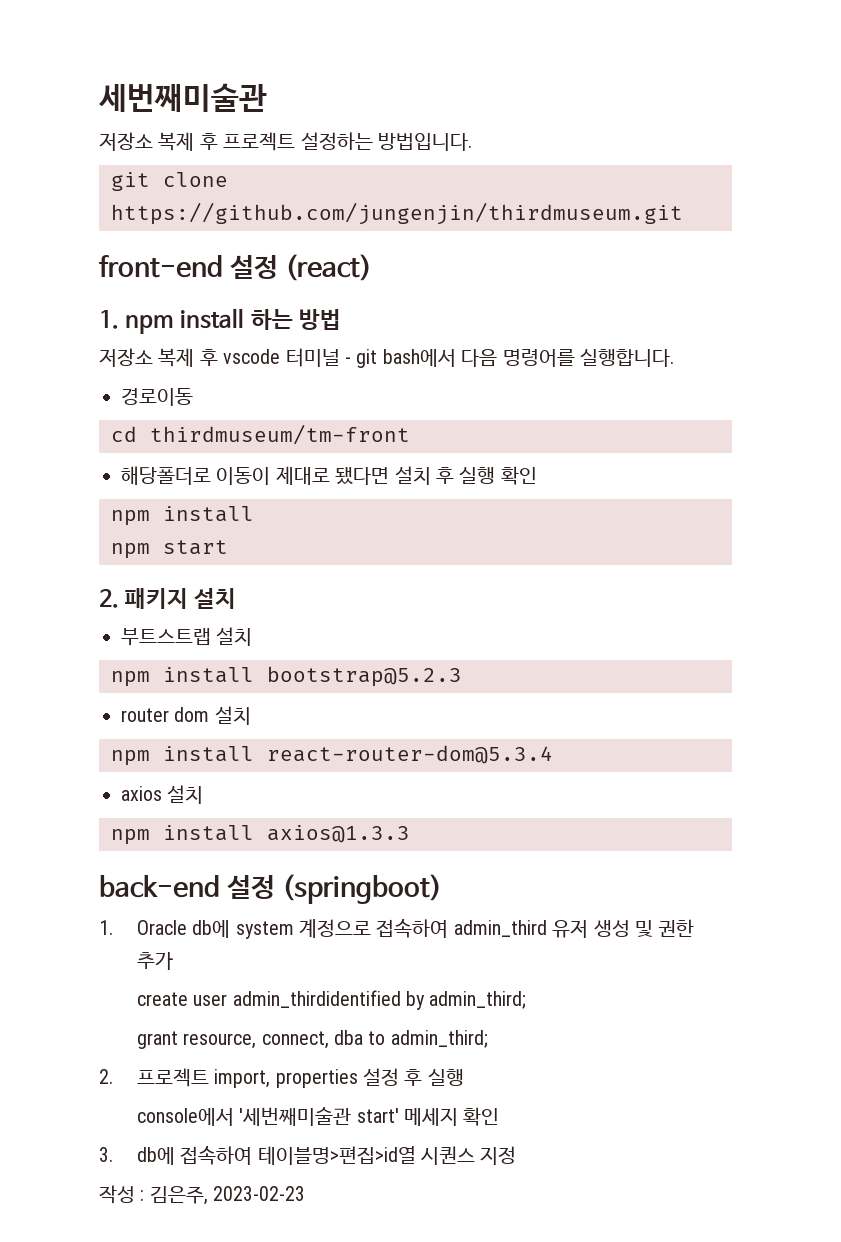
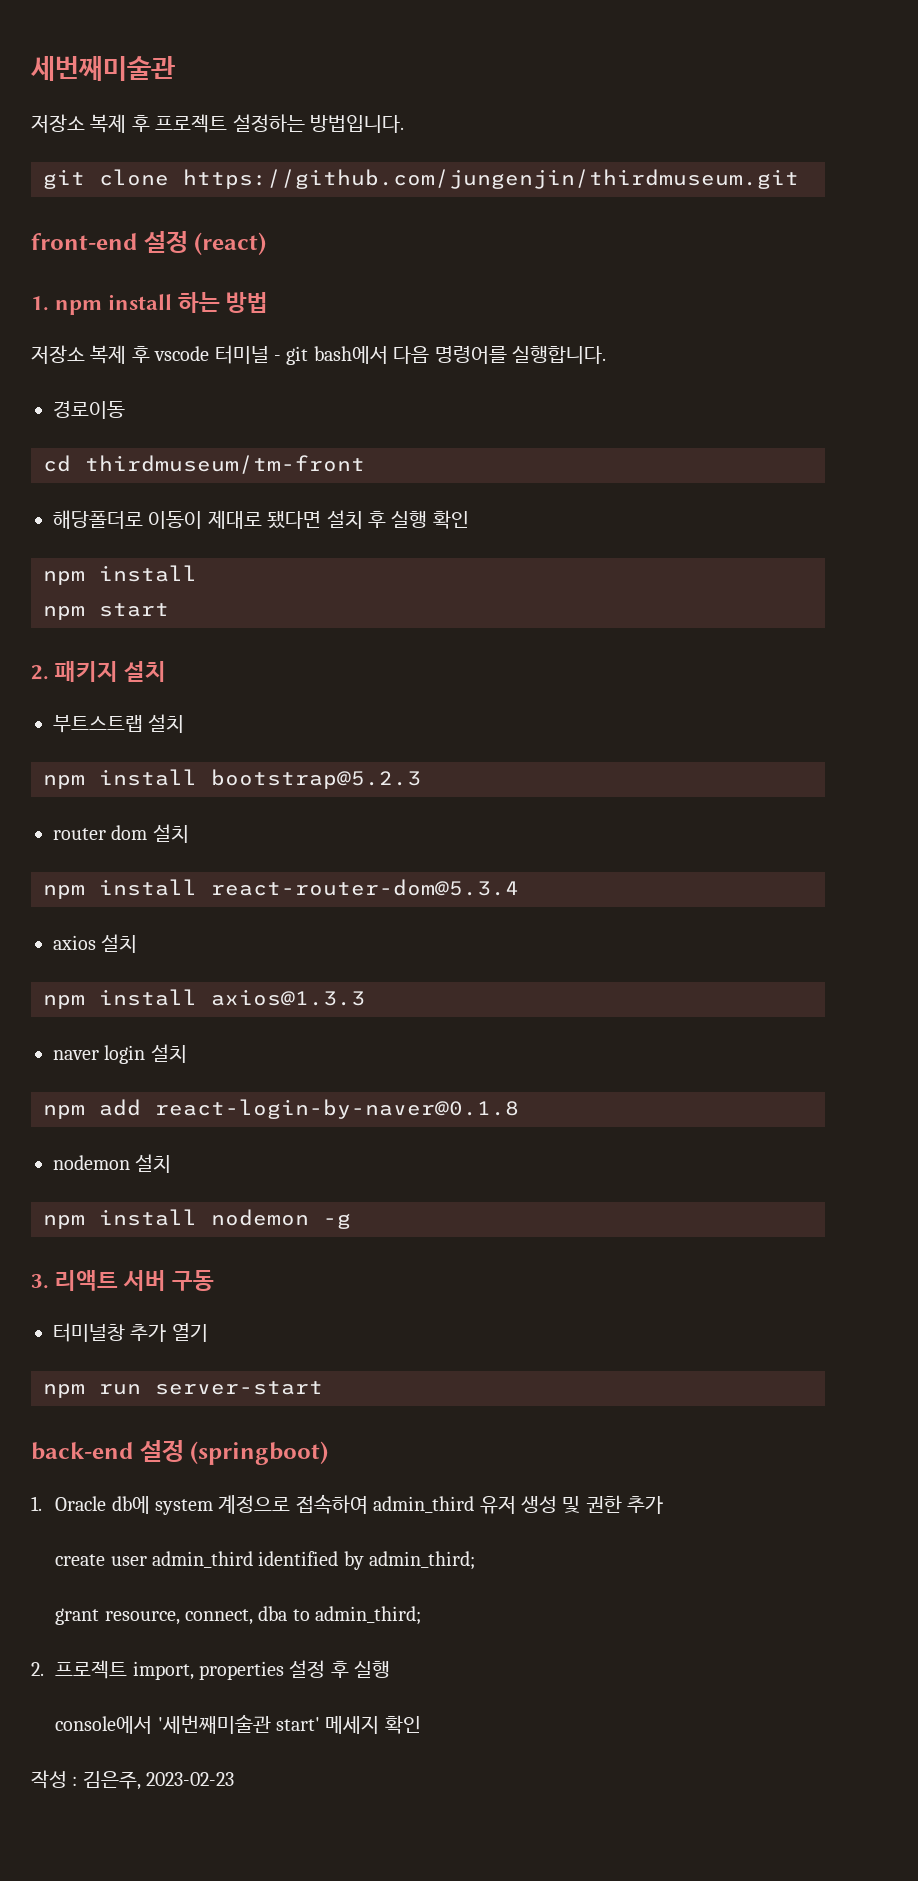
(410, 834) none -> [53,1044,187,1064] [43,1099,519,1119] [53,1154,172,1173] [43,1209,351,1229] [31,1270,215,1291] [53,1323,208,1342] [43,1381,323,1398] // naver login 설치 // npm add react-login-by-naver@0.1.8 // nodemon 설치 // npm install nodemon -g // 3. 리액트 서버 구동 // 터미널창 추가 열기 // npm run server-start
[232,990,401,1008] admin_thirdidentified -> [152,1551,339,1568] admin_third identified
[99,1145,517,1165] // 3. db에 접속하여 테이블명>편집>id열 시퀀스 지정 -> (421, 1724) none

